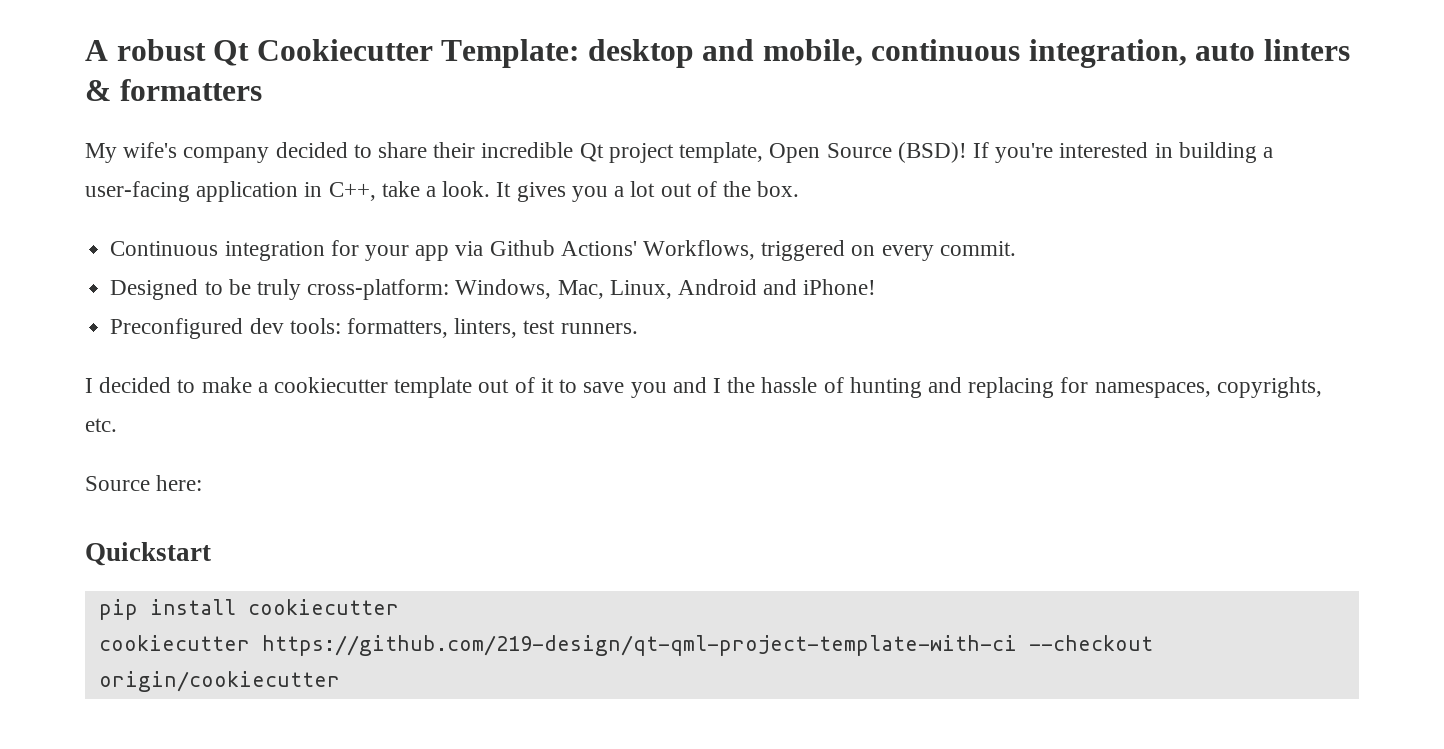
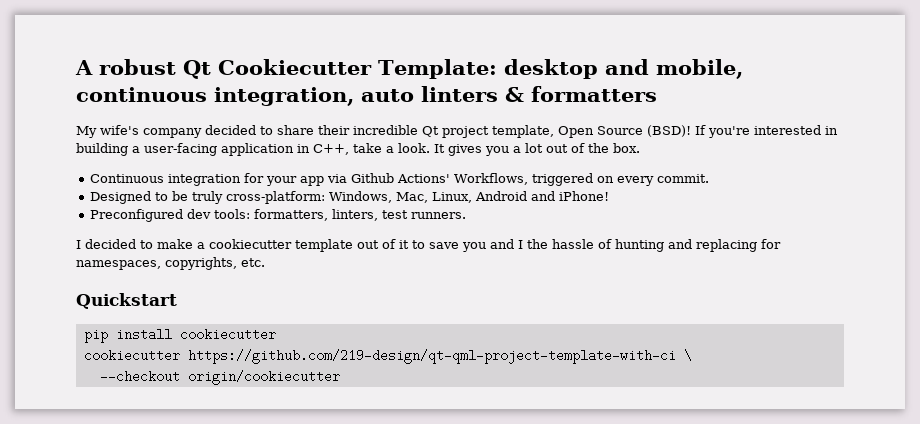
[85,475,203,491] // Source here: -> (265, 262) none
(1017, 645) none -> [683,349,692,362] \ //

